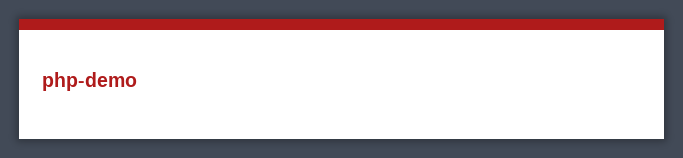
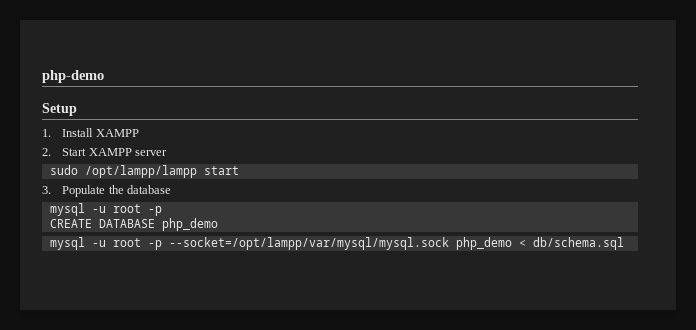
(137, 81) none -> [42,103,77,116] [42,128,139,137] [42,148,168,156] [49,165,239,178] [42,185,172,197] [49,203,162,216] [49,218,218,231] [49,237,624,250] // Setup // 1. Install XAMPP // 2. Start XAMPP server // sudo /opt/lampp/lampp start // 3. Populate the database // mysql -u root -p // CREATE DATABASE php_demo // mysql -u root -p --socket=/opt/lampp/var/mysql/mysql.sock php_demo < db/schema.sql

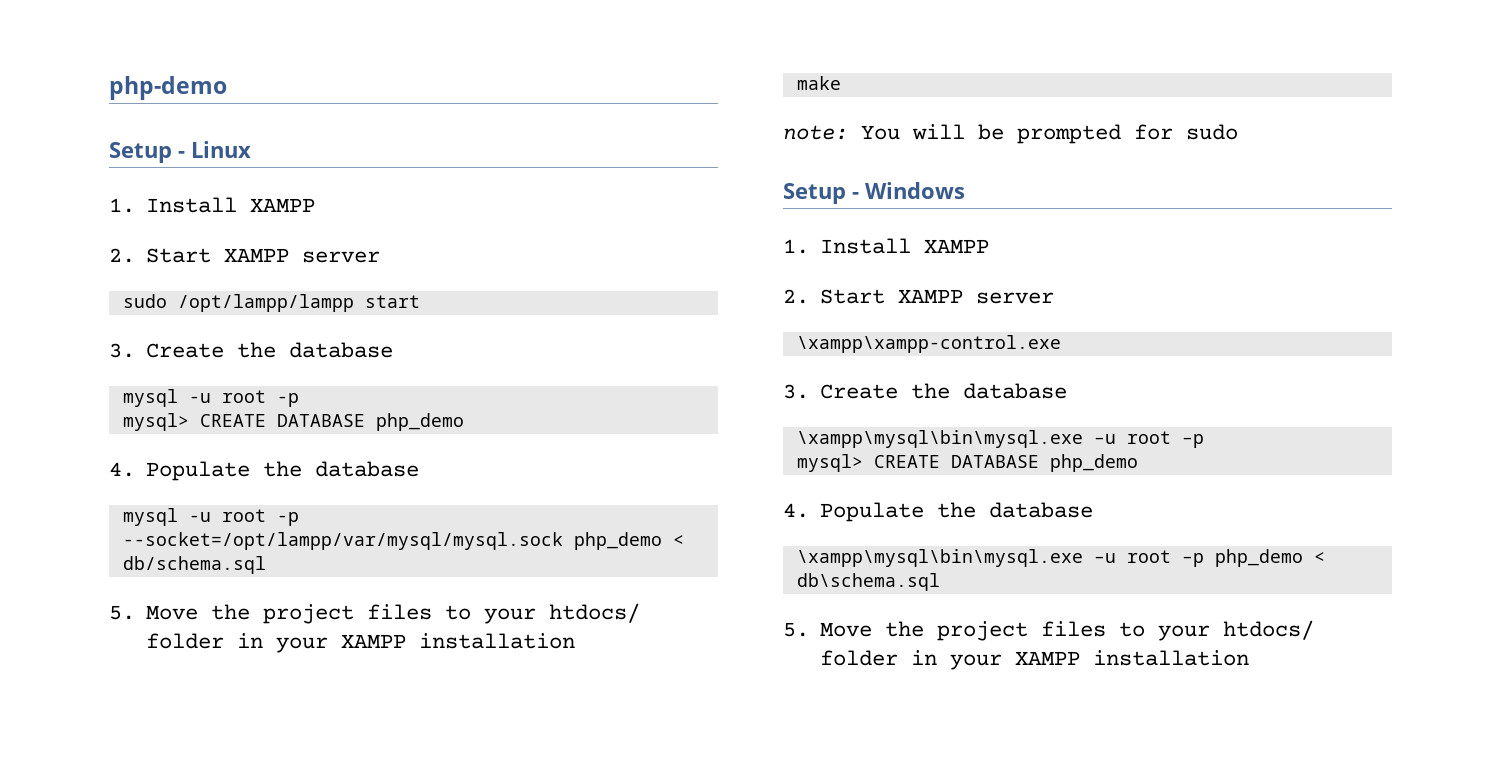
(77, 109) none -> [178,141,251,158] - Linux
[62,185,106,197] Populate -> [146,343,225,358] Create
[49,218,218,231] CREATE DATABASE php_demo -> [122,413,464,431] [109,461,420,481] mysql> CREATE DATABASE php_demo // 4. Populate the database
(624, 243) none -> [109,603,641,624] [146,633,576,653] [796,76,841,90] [783,124,1238,144] [783,182,965,204] [783,238,990,254] [783,289,1055,304] [796,335,1061,353] [783,383,1068,399] [796,430,1204,448] [796,454,1138,472] [783,502,1094,522] [796,549,1325,567] [796,573,940,591] [783,620,1315,641] [820,650,1250,670] // 5. Move the project files to your htdocs/ folder in your XAMPP installation // make // note: You will be prompted for sudo // Setup - Windows // 1. Install XAMPP // 2. Start XAMPP server // \xampp\xampp-control.exe // 3. Create the database // \xampp\mysql\bin\mysql.exe –u root –p // mysql> CREATE DATABASE php_demo // 4. Populate the database // \xampp\mysql\bin\mysql.exe –u root –p php_demo < db\schema.sql // 5. Move the project files to your htdocs/ folder in your XAMPP installation

